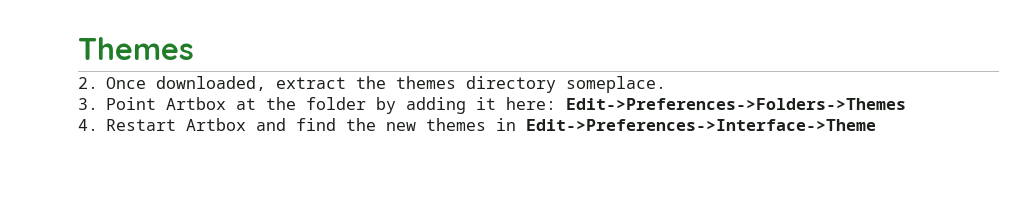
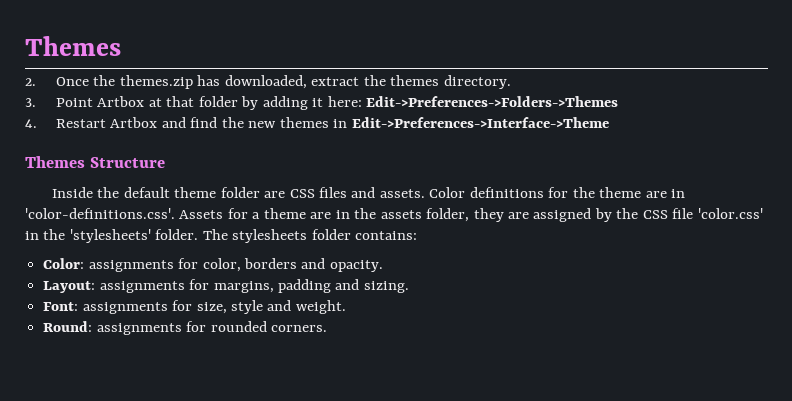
(147, 83) none -> [93,75,221,89] the themes.zip has
[466,76,667,93] directory someplace. -> [443,75,511,89] directory.
[266,97,297,110] the -> [166,96,195,107] that
(877, 125) none -> [25,156,166,168] [51,187,686,198] [25,208,763,222] [25,229,418,243] [43,258,383,272] [43,279,409,293] [43,300,346,314] [43,321,327,335] // Themes Structure // Inside the default theme folder are CSS files and assets. Color definitions for the theme are in 'color-definitions.css'. Assets for a theme are in the assets folder, they are assigned by the CSS file 'color.css' in the 'stylesheets' folder. The stylesheets folder contains: // Color: assignments for color, borders and opacity. // Layout: assignments for margins, padding and sizing. // Font: assignments for size, style and weight. // Round: assignments for rounded corners.

